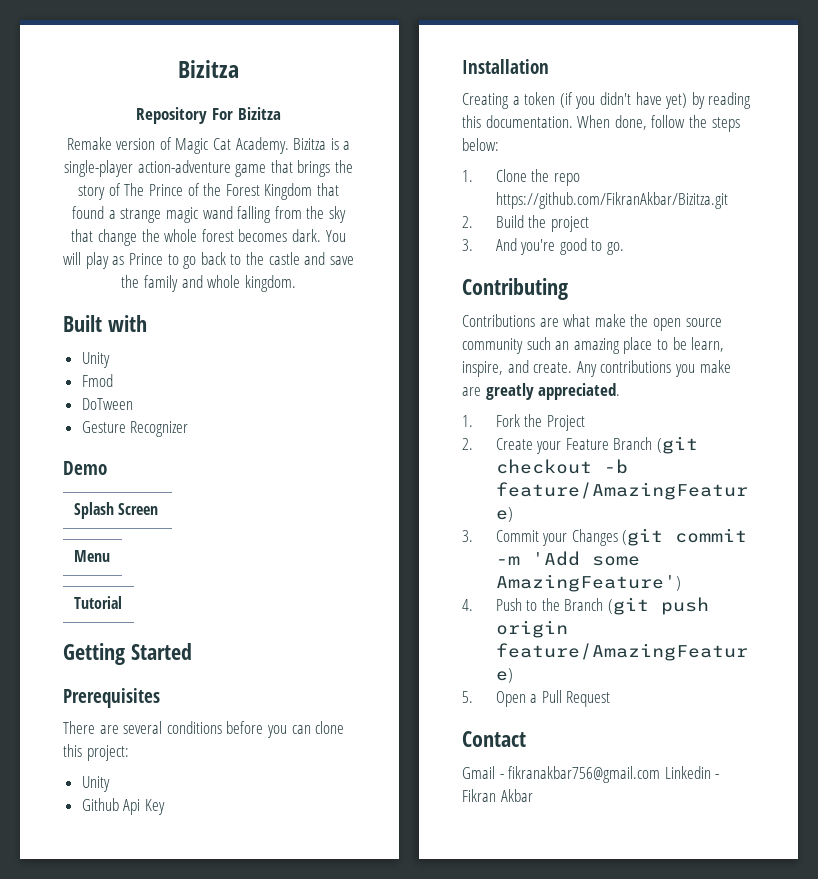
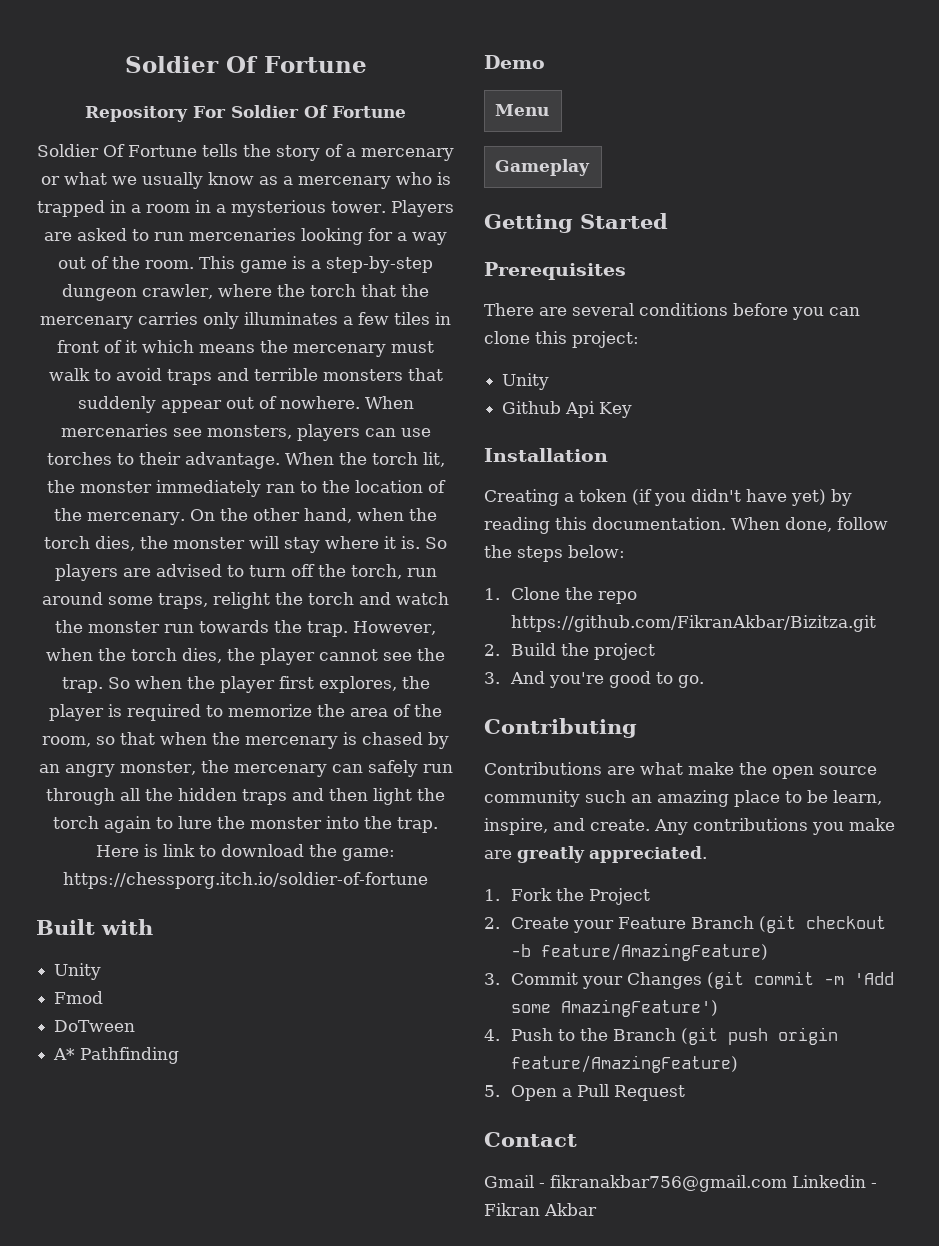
[178,60,239,78] Bizitza -> [124,56,367,73] Soldier Of Fortune
[237,107,281,120] [66,137,351,154] [64,160,353,177] [78,183,339,200] [72,206,346,223] [71,229,346,246] [63,252,354,269] [121,275,296,292] Bizitza // Remake version of Magic Cat Academy. Bizitza is a single-player action-adventure game that brings the story of The Prince of the Forest Kingdom that found a strange magic wand falling from the sky that change the whole forest becomes dark. You will play as Prince to go back to the castle and save the family and whole kingdom. -> [230,105,407,118] [37,144,454,161] [40,172,451,189] [37,200,454,217] [44,228,447,245] [58,256,433,273] [62,284,429,301] [40,312,451,329] [57,340,434,357] [48,368,443,385] [77,396,414,413] [60,424,431,441] [46,452,445,469] [47,480,446,497] [54,508,437,525] [44,536,447,553] [54,564,437,581] [42,592,449,609] [55,620,437,637] [46,648,445,665] [61,676,430,693] [49,704,442,721] [42,732,449,749] [38,760,453,777] [46,788,445,805] [53,816,438,833] [96,844,395,861] [63,872,428,889] Soldier Of Fortune // Soldier Of Fortune tells the story of a mercenary or what we usually know as a mercenary who is trapped in a room in a mysterious tower. Players are asked to run mercenaries looking for a way out of the room. This game is a step-by-step dungeon crawler, where the torch that the mercenary carries only illuminates a few tiles in front of it which means the mercenary must walk to avoid traps and terrible monsters that suddenly appear out of nowhere. When mercenaries see monsters, players can use torches to their advantage. When the torch lit, the monster immediately ran to the location of the mercenary. On the other hand, when the torch dies, the monster will stay where it is. So players are advised to turn off the torch, run around some traps, relight the torch and watch the monster run towards the trap. However, when the torch dies, the player cannot see the trap. So when the player first explores, the player is required to memorize the area of the room, so that when the mercenary is chased by an angry monster, the mercenary can safely run through all the hidden traps and then light the torch again to lure the monster into the trap. Here is link to download the game: https://chessporg.itch.io/soldier-of-fortune
[81,421,189,437] Gesture Recognizer -> [53,1047,180,1064] A* Pathfinding
[73,502,159,519] // Splash Screen -> (545, 62) none
[73,596,122,609] Tutorial -> [495,159,591,176] Gameplay

